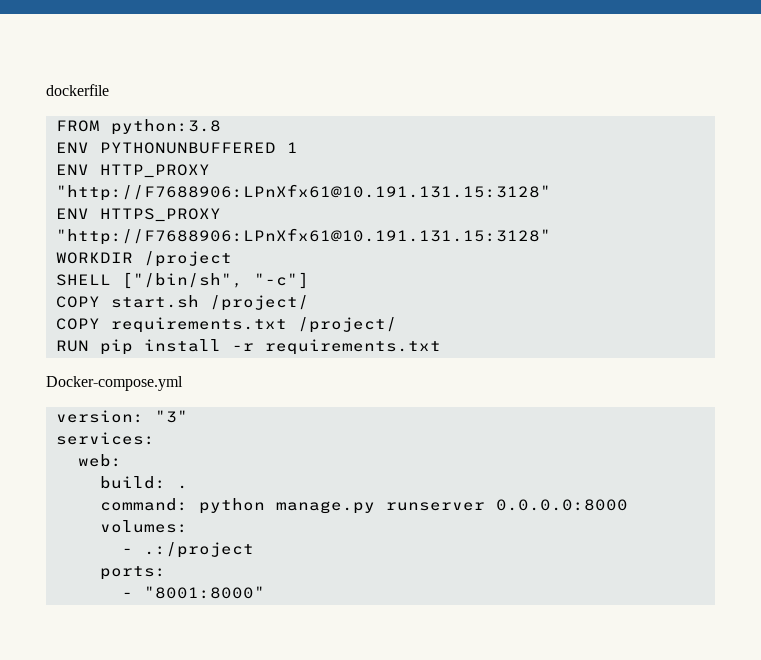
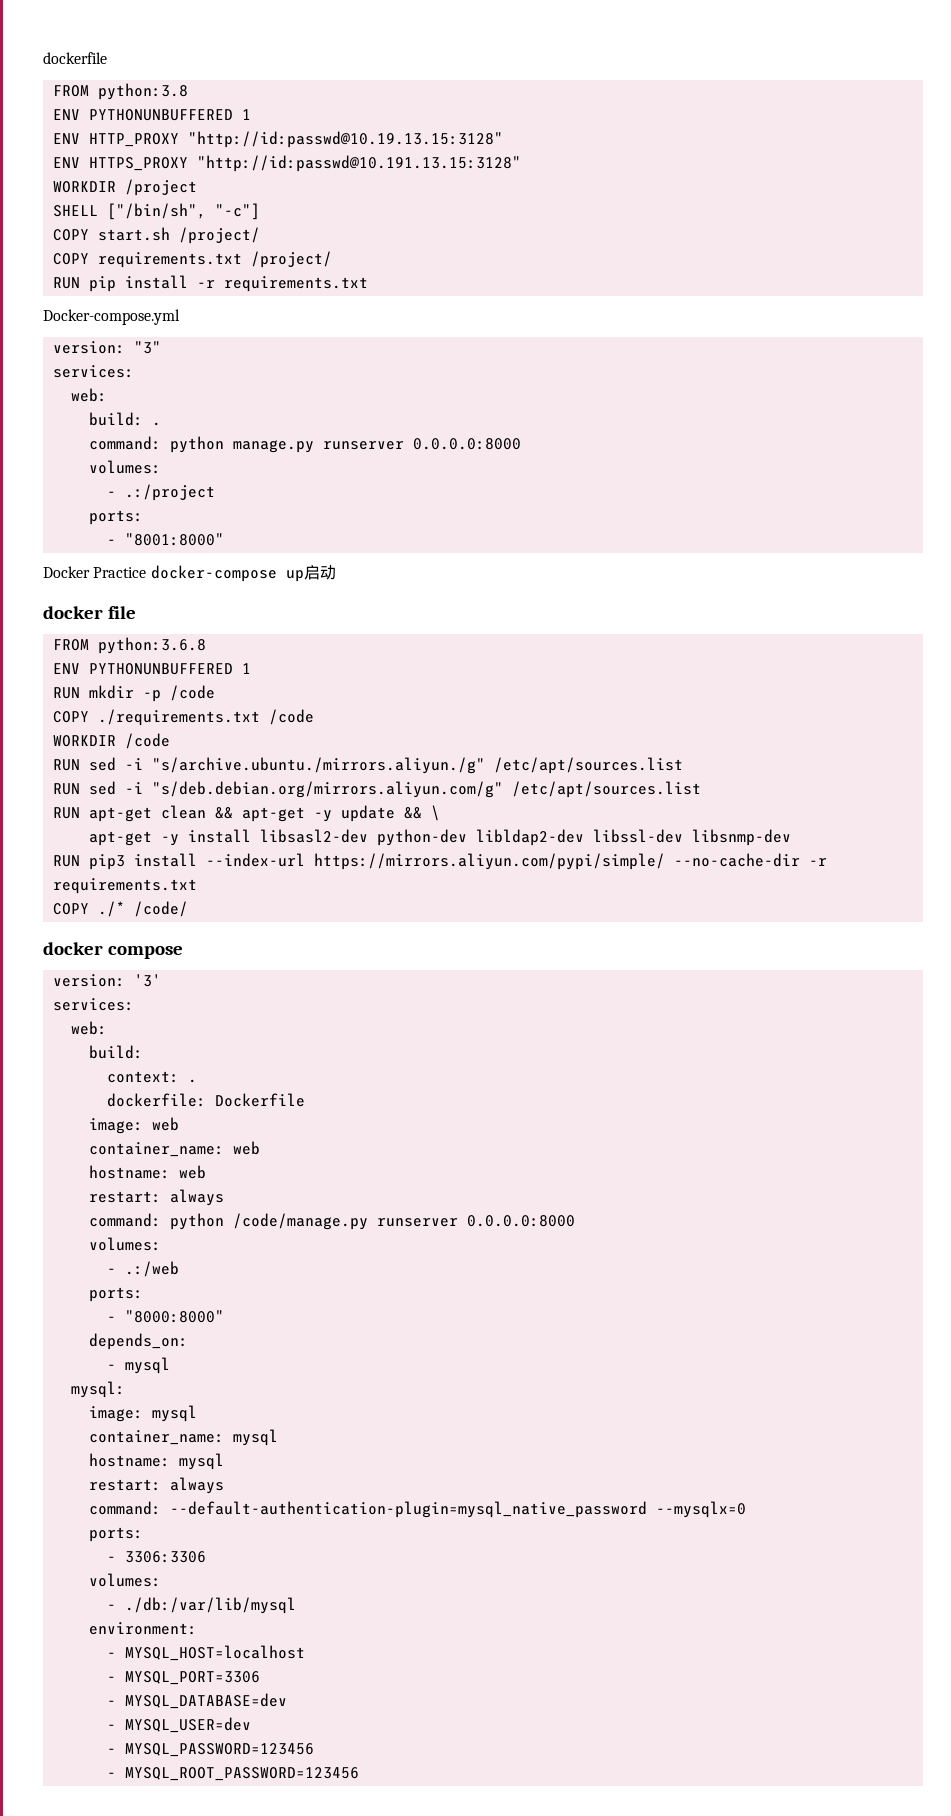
[55,184,551,201] "http://F7688906:LPnXfx61@10.191.131.15:3128" -> [187,131,503,148] "http://id:passwd@10.19.13.15:3128"
[55,228,551,245] "http://F7688906:LPnXfx61@10.191.131.15:3128" -> [196,155,521,172] "http://id:passwd@10.191.13.15:3128"
(265, 592) none -> [43,565,336,582] [43,606,136,619] [52,637,206,654] [52,663,251,675] [52,685,215,702] [52,709,314,726] [52,733,170,749] [52,757,683,774] [52,781,701,798] [52,805,440,822] [88,829,791,846] [52,853,827,870] [52,878,197,894] [52,901,188,917] [43,942,183,959] [52,974,161,987] [52,998,134,1011] [70,1021,107,1035] [88,1045,143,1059] [106,1071,197,1083] [106,1093,305,1107] [88,1117,179,1134] [88,1141,260,1157] [88,1165,206,1179] [88,1189,224,1206] [88,1213,575,1230] [88,1237,161,1251] [106,1261,179,1277] [88,1287,143,1302] [106,1310,224,1323] [88,1333,188,1350] [106,1357,170,1374] [70,1381,125,1398] [88,1405,197,1422] [88,1429,278,1446] [88,1453,224,1470] [88,1477,224,1494] [88,1501,746,1518] [88,1527,143,1542] [106,1551,206,1563] [88,1573,161,1587] [106,1597,296,1614] [88,1622,197,1635] [106,1645,305,1661] [106,1671,260,1685] [106,1693,287,1709] [106,1717,251,1733] [106,1743,314,1757] [106,1767,359,1781] // Docker Practice docker-compose up启动 // docker file // FROM python:3.6.8 // ENV PYTHONUNBUFFERED 1 // RUN mkdir -p /code // COPY ./requirements.txt /code // WORKDIR /code // RUN sed -i "s/archive.ubuntu./mirrors.aliyun./g" /etc/apt/sources.list // RUN sed -i "s/deb.debian.org/mirrors.aliyun.com/g" /etc/apt/sources.list // RUN apt-get clean && apt-get -y update && \ // apt-get -y install libsasl2-dev python-dev libldap2-dev libssl-dev libsnmp-dev // RUN pip3 install --index-url https://mirrors.aliyun.com/pypi/simple/ --no-cache-dir -r requirements.txt // COPY ./* /code/ // docker compose // version: '3' // services: // web: // build: // context: . // dockerfile: Dockerfile // image: web // container_name: web // hostname: web // restart: always // command: python /code/manage.py runserver 0.0.0.0:8000 // volumes: // - .:/web // ports: // - "8000:8000" // depends_on: // - mysql // mysql: // image: mysql // container_name: mysql // hostname: mysql // restart: always // command: --default-authentication-plugin=mysql_native_password --mysqlx=0 // ports: // - 3306:3306 // volumes: // - ./db:/var/lib/mysql // environment: // - MYSQL_HOST=localhost // - MYSQL_PORT=3306 // - MYSQL_DATABASE=dev // - MYSQL_USER=dev // - MYSQL_PASSWORD=123456 // - MYSQL_ROOT_PASSWORD=123456

